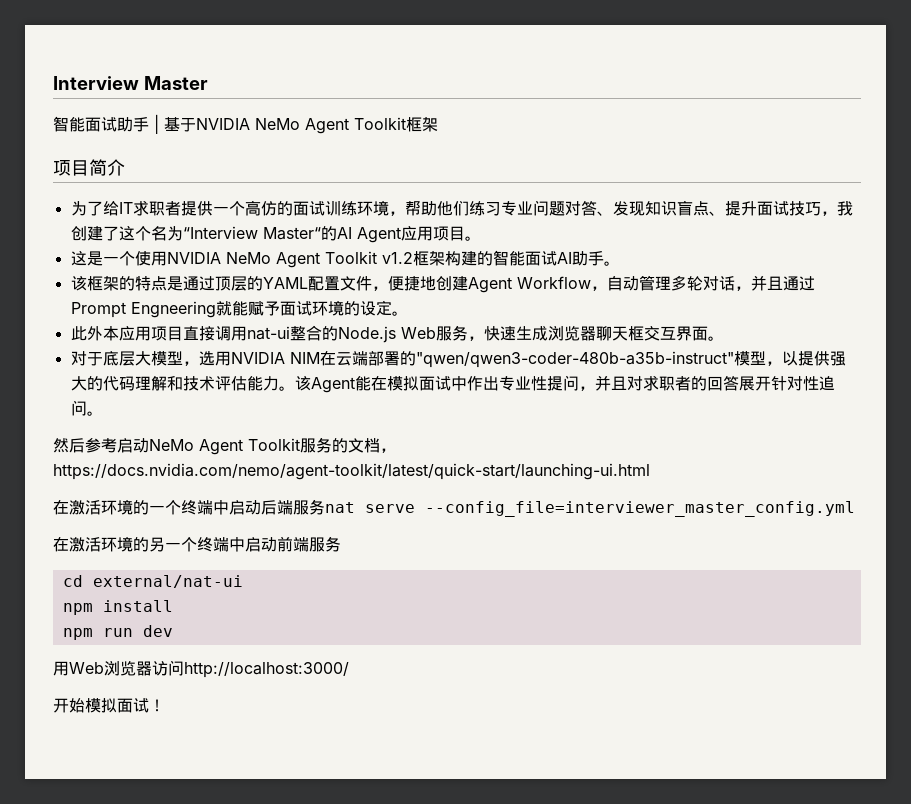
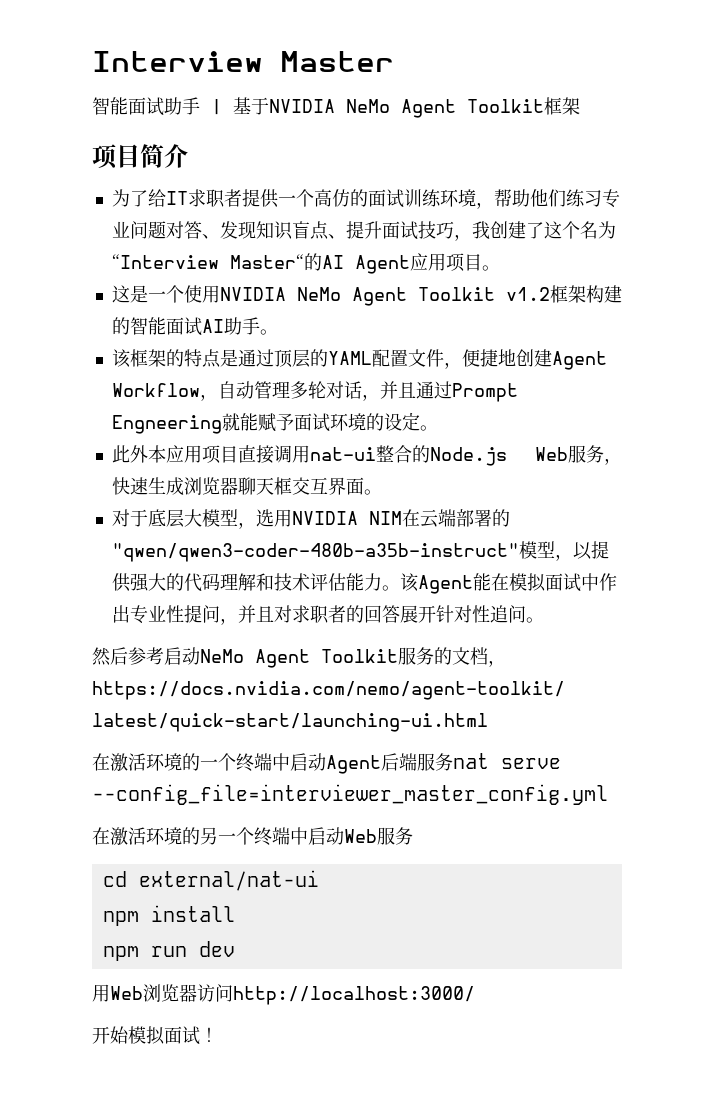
(261, 507) none -> [326,755,381,774] Agent
[277,536,309,552] 前端 -> [344,829,377,843] Web

